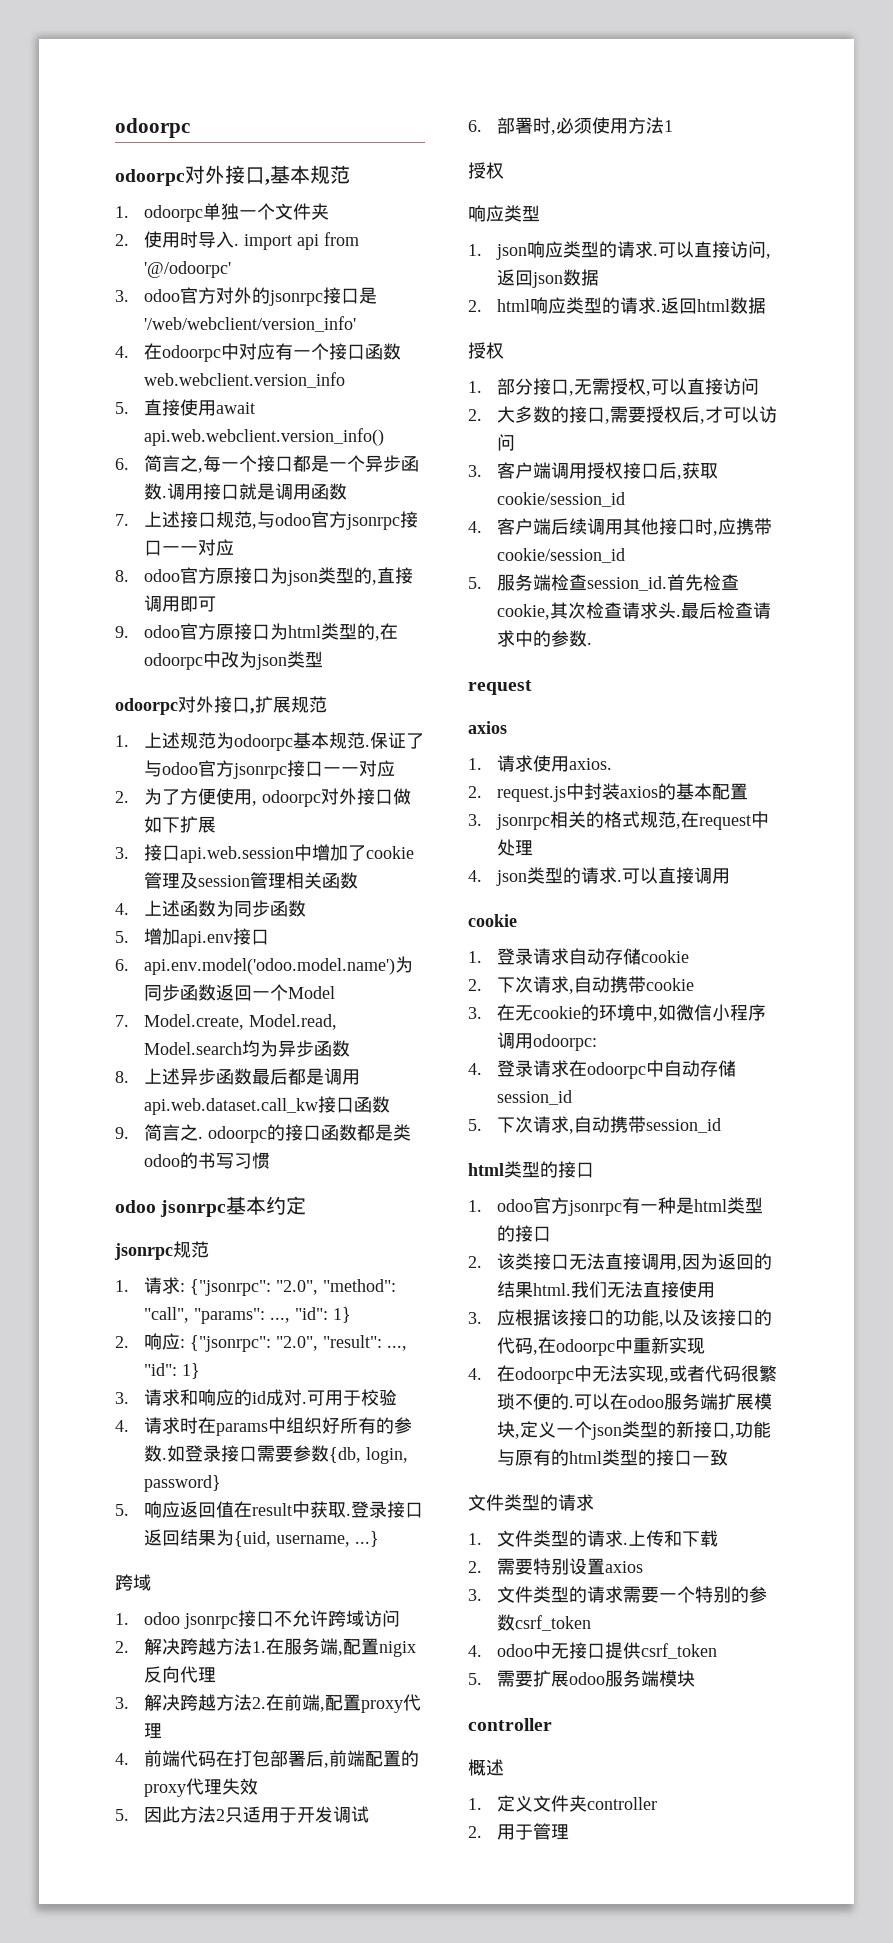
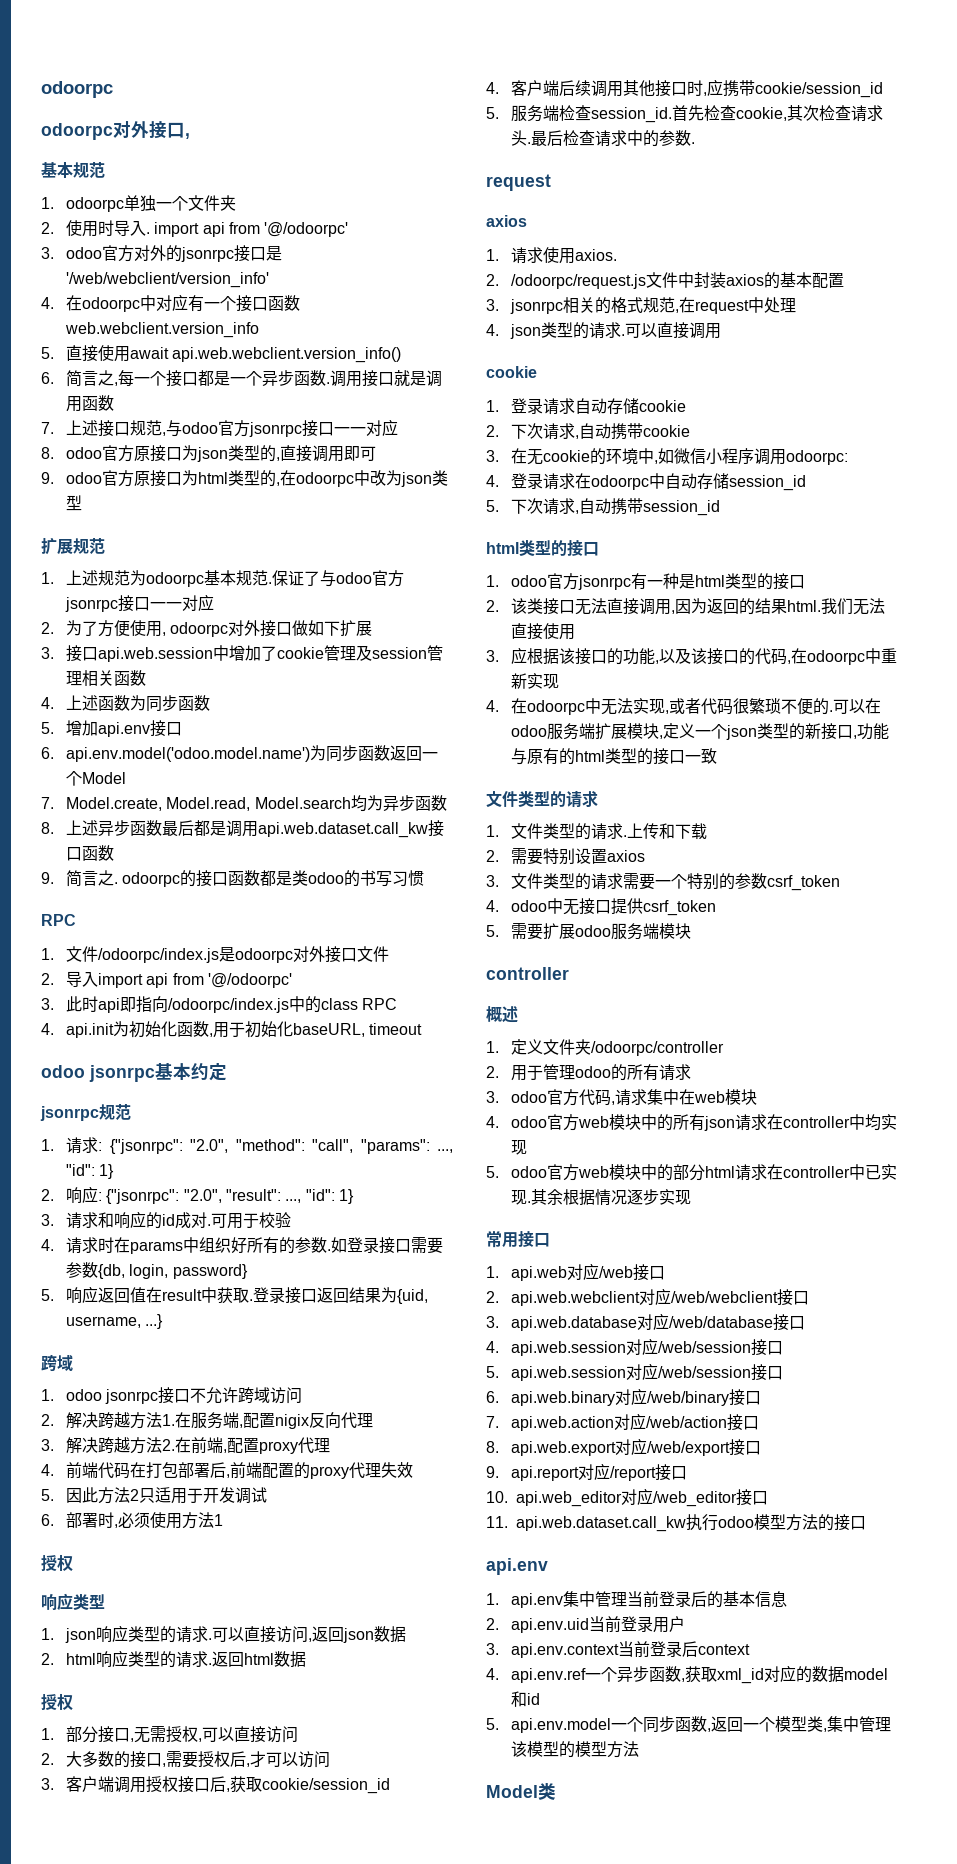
(270, 182) none -> (190, 136) //
[115,696,255,715] odoorpc对外接口, -> (83, 503) none
(271, 1160) none -> [41,914,76,926] [41,946,390,963] [41,971,293,988] [41,996,398,1013] [41,1021,423,1038] // RPC // 1.文件/odoorpc/index.js是odoorpc对外接口文件 // 2.导入import api from '@/odoorpc' // 3.此时api即指向/odoorpc/index.js中的class RPC // 4. api.init为初始化函数,用于初始化baseURL, timeout
[497,786,567,802] request.js -> [511,272,679,289] /odoorpc/request.js文件
[587,1797,658,1810] controller -> [591,1041,725,1056] /odoorpc/controller
(570, 1832) none -> [575,1064,692,1081] [486,1089,758,1106] [486,1114,898,1131] [511,1140,528,1155] [486,1164,898,1181] [511,1189,692,1206] [486,1231,550,1248] [486,1263,666,1281] [486,1288,810,1306] [486,1313,806,1331] [486,1338,784,1356] [486,1363,784,1381] [486,1388,762,1406] [486,1413,760,1431] [486,1438,762,1456] [486,1463,688,1481] [486,1488,768,1507] [486,1514,866,1532] [486,1558,548,1575] [486,1591,788,1608] [486,1616,686,1633] [486,1641,751,1658] [486,1665,889,1684] [511,1691,541,1707] [486,1716,892,1733] [511,1741,640,1758] [486,1783,556,1800] odoo的所有请求 // 3. odoo官方代码,请求集中在web模块 // 4. odoo官方web模块中的所有json请求在controller中均实现 // 5. odoo官方web模块中的部分html请求在controller中已实现.其余根据情况逐步实现 // 常用接口 // 1. api.web对应/web接口 // 2. api.web.webclient对应/web/webclient接口 // 3. api.web.database对应/web/database接口 // 4. api.web.session对应/web/session接口 // 5. api.web.session对应/web/session接口 // 6. api.web.binary对应/web/binary接口 // 7. api.web.action对应/web/action接口 // 8. api.web.export对应/web/export接口 // 9. api.report对应/report接口 // 10. api.web_editor对应/web_editor接口 // 11. api.web.dataset.call_kw执行odoo模型方法的接口 // api.env // 1. api.env集中管理当前登录后的基本信息 // 2. api.env.uid当前登录用户 // 3. api.env.context当前登录后context // 4. api.env.ref一个异步函数,获取xml_id对应的数据model和id // 5. api.env.model一个同步函数,返回一个模型类,集中管理该模型的模型方法 // Model类

